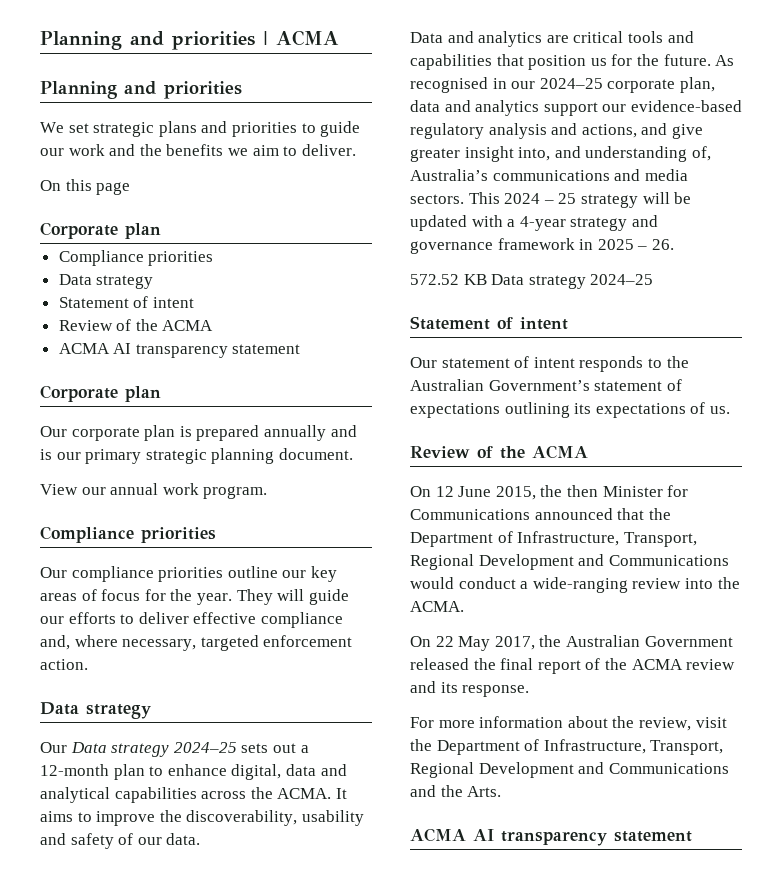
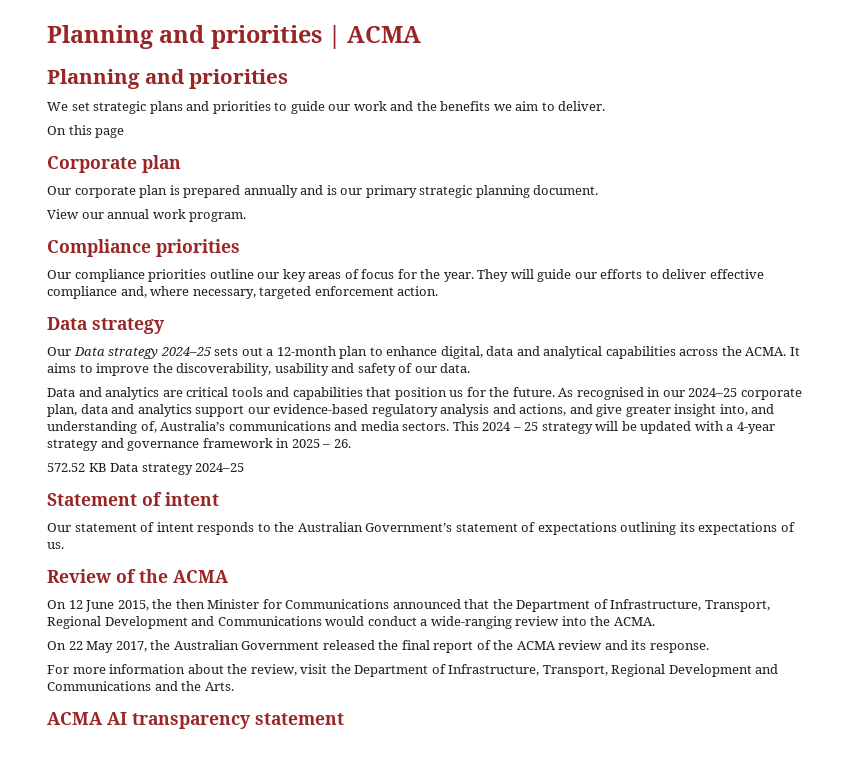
[58,250,214,266] [58,274,154,289] [58,296,194,308] [58,319,214,331] [58,343,301,358] [40,385,161,402] // Compliance priorities // Data strategy // Statement of intent // Review of the ACMA // ACMA AI transparency statement // Corporate plan -> (181, 164) none

